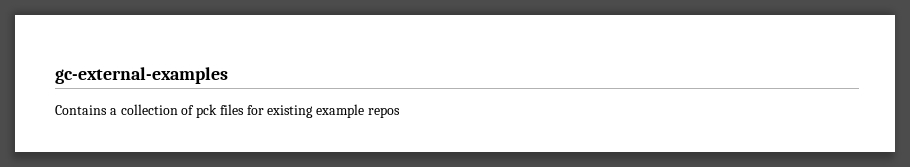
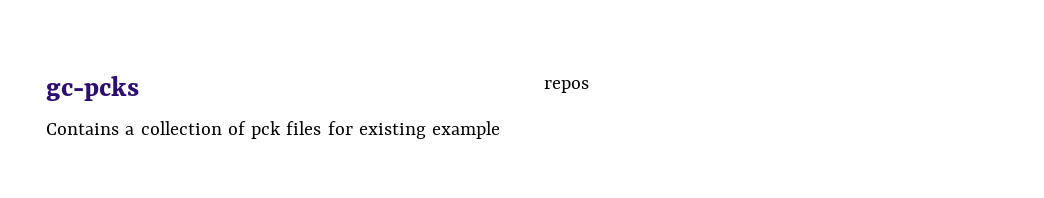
[55,67,228,84] gc-external-examples -> [46,76,139,101] gc-pcks

